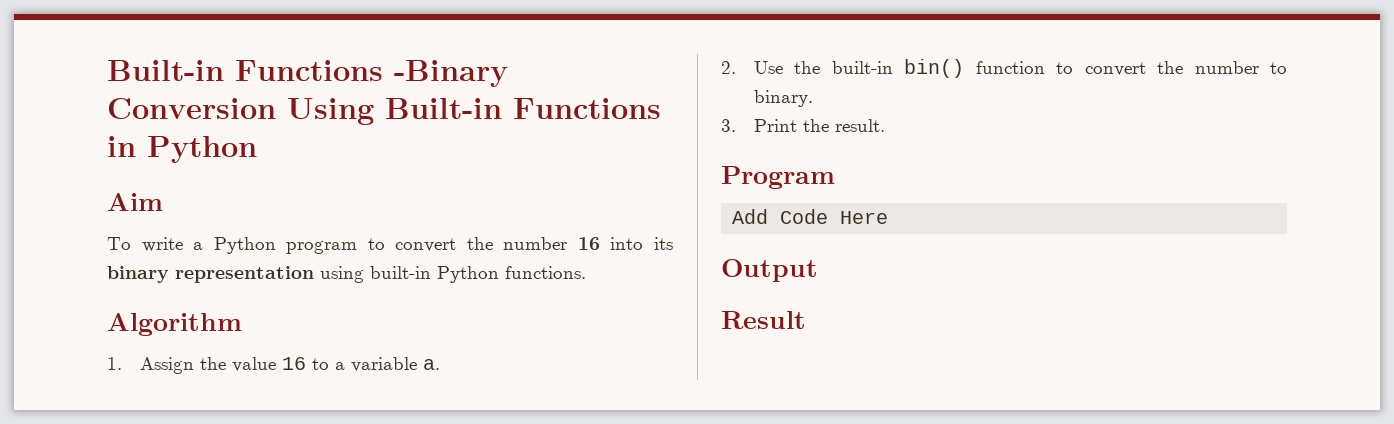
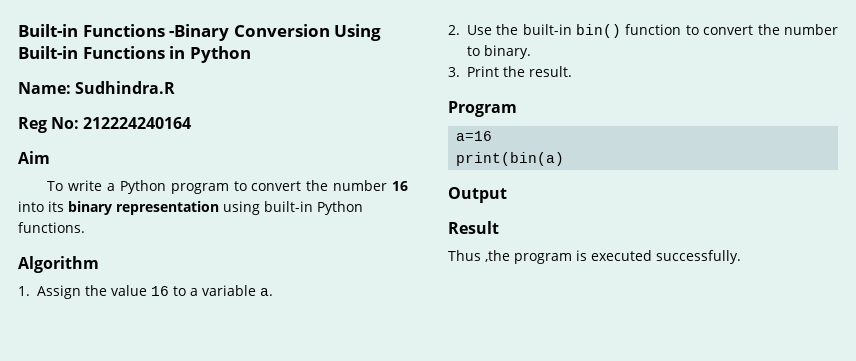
(257, 149) none -> [18,81,176,94] [18,117,192,133] // Name: Sudhindra.R // Reg No: 212224240164
[732,209,889,224] Add Code Here -> [456,131,493,141] [456,152,565,166] a=16 // print(bin(a)
(806, 320) none -> [448,250,741,264] // Thus ,the program is executed successfully.

